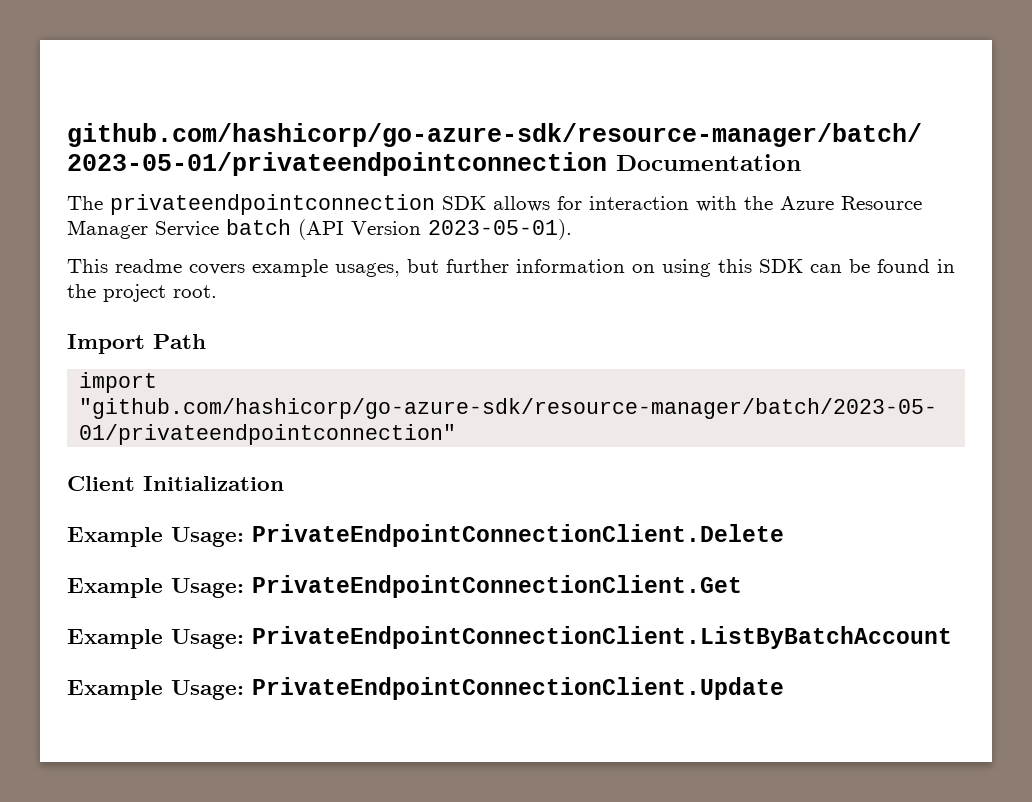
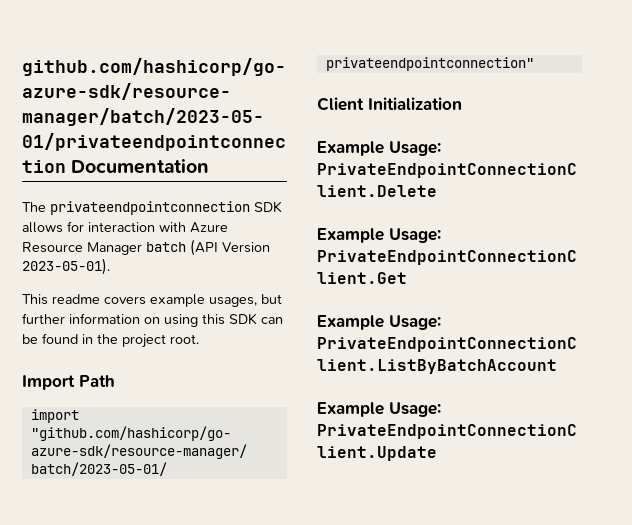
[744,196,773,210] the -> (186, 227) none
[155,221,219,237] Service -> (142, 248) none

